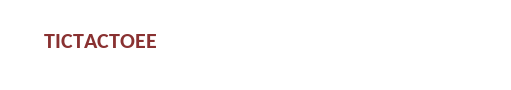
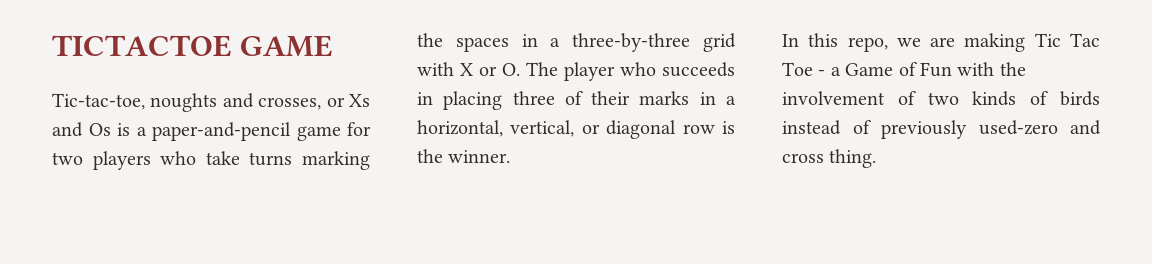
[44,34,157,48] TICTACTOEE -> [52,35,334,57] [52,93,370,112] [52,122,371,141] [52,151,370,170] [417,33,736,52] [417,62,735,81] [417,91,736,110] [417,120,735,139] [417,149,511,163] [782,33,1100,52] [782,62,1026,77] [782,91,1100,106] [782,120,1101,139] [782,149,877,168] TICTACTOE GAME // Tic-tac-toe, noughts and crosses, or Xs and Os is a paper-and-pencil game for two players who take turns marking the spaces in a three-by-three grid with X or O. The player who succeeds in placing three of their marks in a horizontal, vertical, or diagonal row is the winner. // In this repo, we are making Tic Tac Toe - a Game of Fun with the involvement of two kinds of birds instead of previously used-zero and cross thing.

